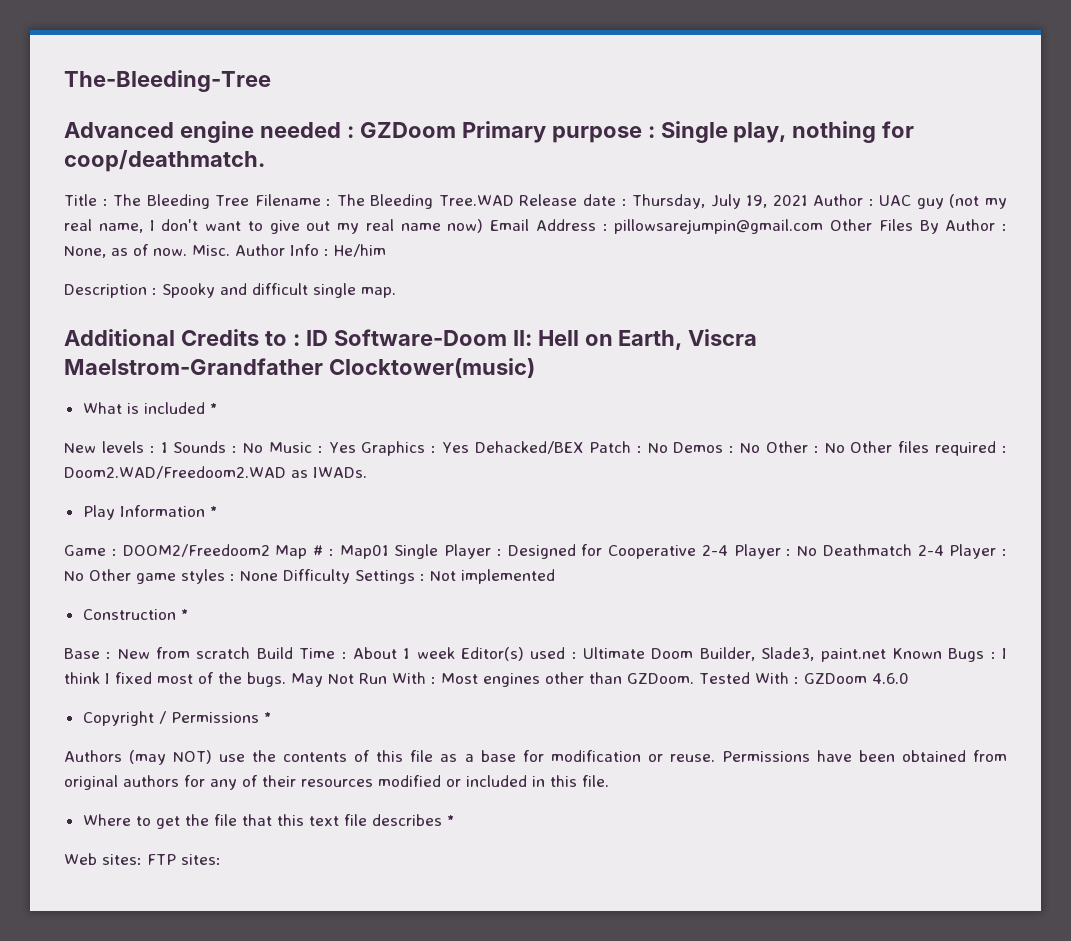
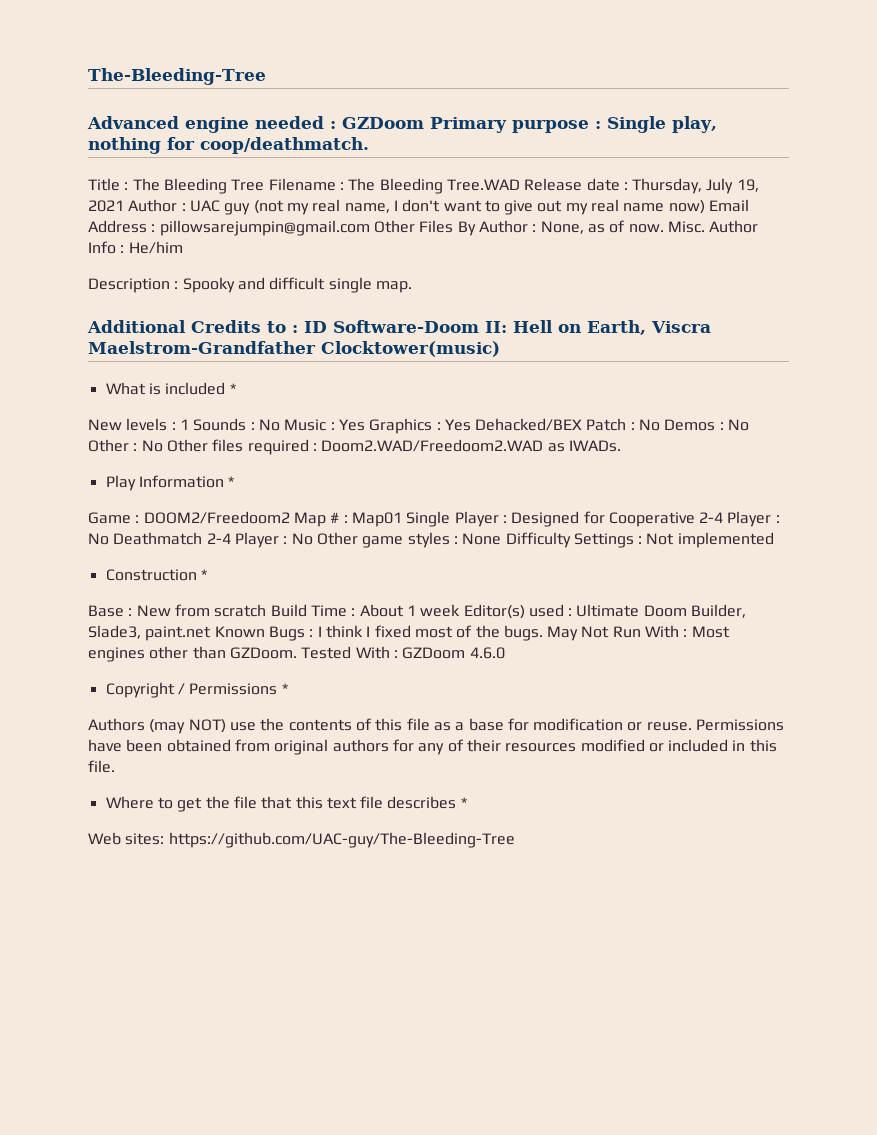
[147,854,221,865] FTP sites: -> [168,832,515,848] https://github.com/UAC-guy/The-Bleeding-Tree

